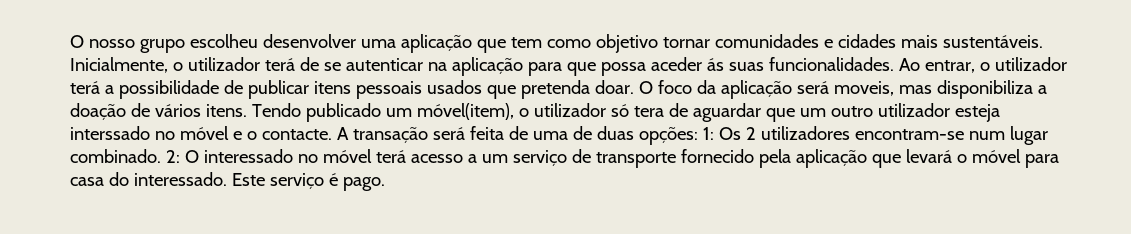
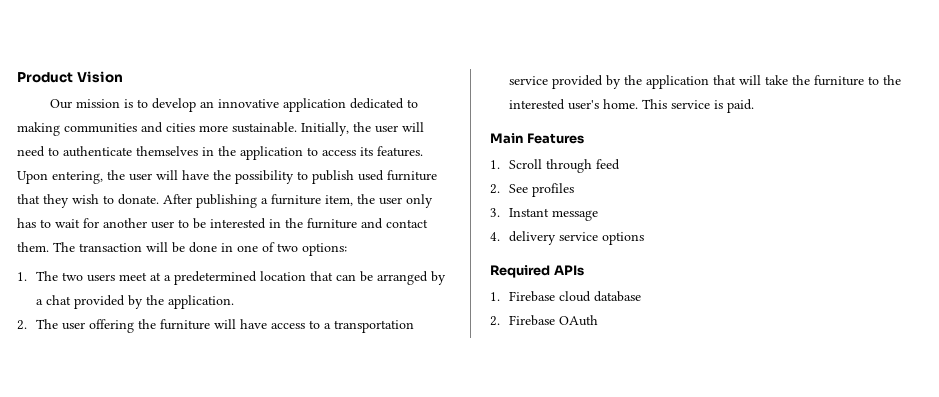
[70,34,1043,53] [70,57,1067,76] [70,80,1047,99] [70,103,1000,122] [70,126,1048,145] [70,149,1059,168] [70,172,385,191] O nosso grupo escolheu desenvolver uma aplicação que tem como objetivo tornar comunidades e cidades mais sustentáveis. Inicialmente, o utilizador terá de se autenticar na aplicação para que possa aceder ás suas funcionalidades. Ao entrar, o utilizador terá a possibilidade de publicar itens pessoais usados que pretenda doar. O foco da aplicação será moveis, mas disponibiliza a doação de vários itens. Tendo publicado um móvel(item), o utilizador só tera de aguardar que um outro utilizador esteja interssado no móvel e o contacte. A transação será feita de uma de duas opções: 1: Os 2 utilizadores encontram-se num lugar combinado. 2: O interessado no móvel terá acesso a um serviço de transporte fornecido pela aplicação que levará o móvel para casa do interessado. Este serviço é pago. -> [17,71,123,83] [50,98,419,112] [17,122,424,136] [17,146,423,160] [17,170,437,184] [17,194,433,208] [17,218,428,229] [17,242,347,256] [17,271,446,285] [35,295,234,309] [17,319,414,333] [508,75,901,89] [508,99,754,113] [490,133,584,144] [490,159,620,173] [490,183,574,197] [490,208,598,221] [490,231,644,245] [490,265,584,278] [490,291,641,302] [490,315,598,326] Product Vision // Our mission is to develop an innovative application dedicated to making communities and cities more sustainable. Initially, the user will need to authenticate themselves in the application to access its features. Upon entering, the user will have the possibility to publish used furniture that they wish to donate. After publishing a furniture item, the user only has to wait for another user to be interested in the furniture and contact them. The transaction will be done in one of two options: // 1. The two users meet at a predetermined location that can be arranged by a chat provided by the application. // 2. The user offering the furniture will have access to a transportation service provided by the application that will take the furniture to the interested user's home. This service is paid. // Main Features // 1. Scroll through feed // 2. See profiles // 3. Instant message // 4. delivery service options // Required APIs // 1. Firebase cloud database // 2. Firebase OAuth

